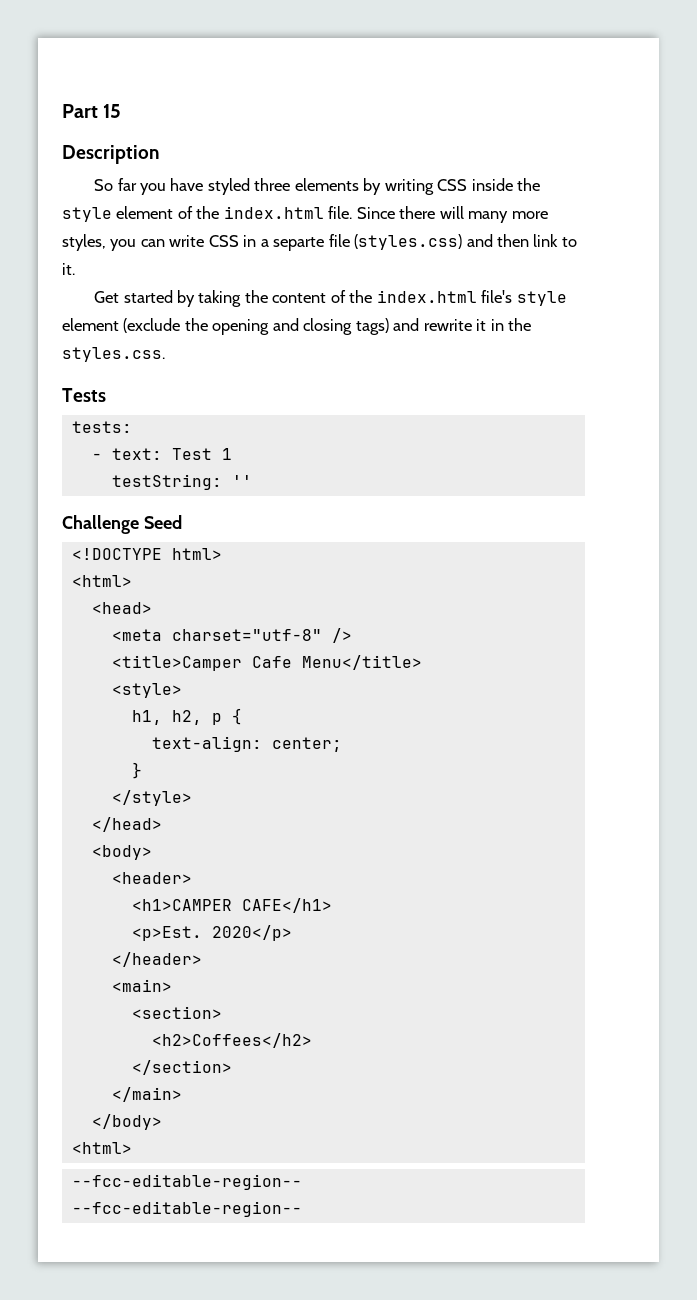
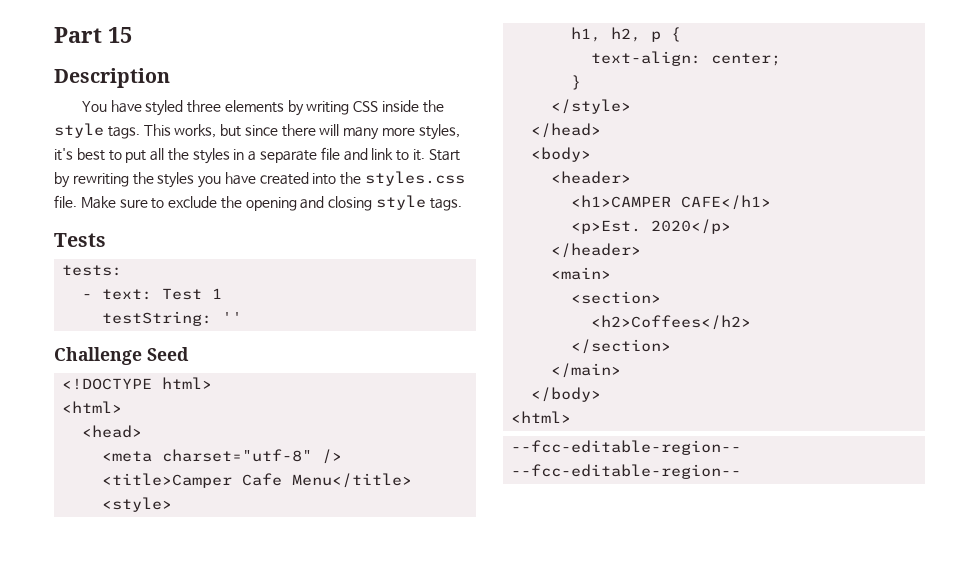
[94,178,166,195] So far you -> [81,101,107,112] You
[116,206,395,219] element of the index.html file. Since -> [107,124,278,139] tags. This works, but since
[110,234,577,251] [62,263,75,275] [94,290,567,307] [62,318,532,335] [62,347,165,362] you can write CSS in a separte file (styles.css) and then link to it. // Get started by taking the content of the index.html file's style element (exclude the opening and closing tags) and rewrite it in the styles.css. -> [54,147,460,164] [54,171,466,188] [54,195,462,211] it's best to put all the styles in a separate file and link to it. Start by rewriting the styles you have created into the styles.css file. Make sure to exclude the opening and closing style tags.

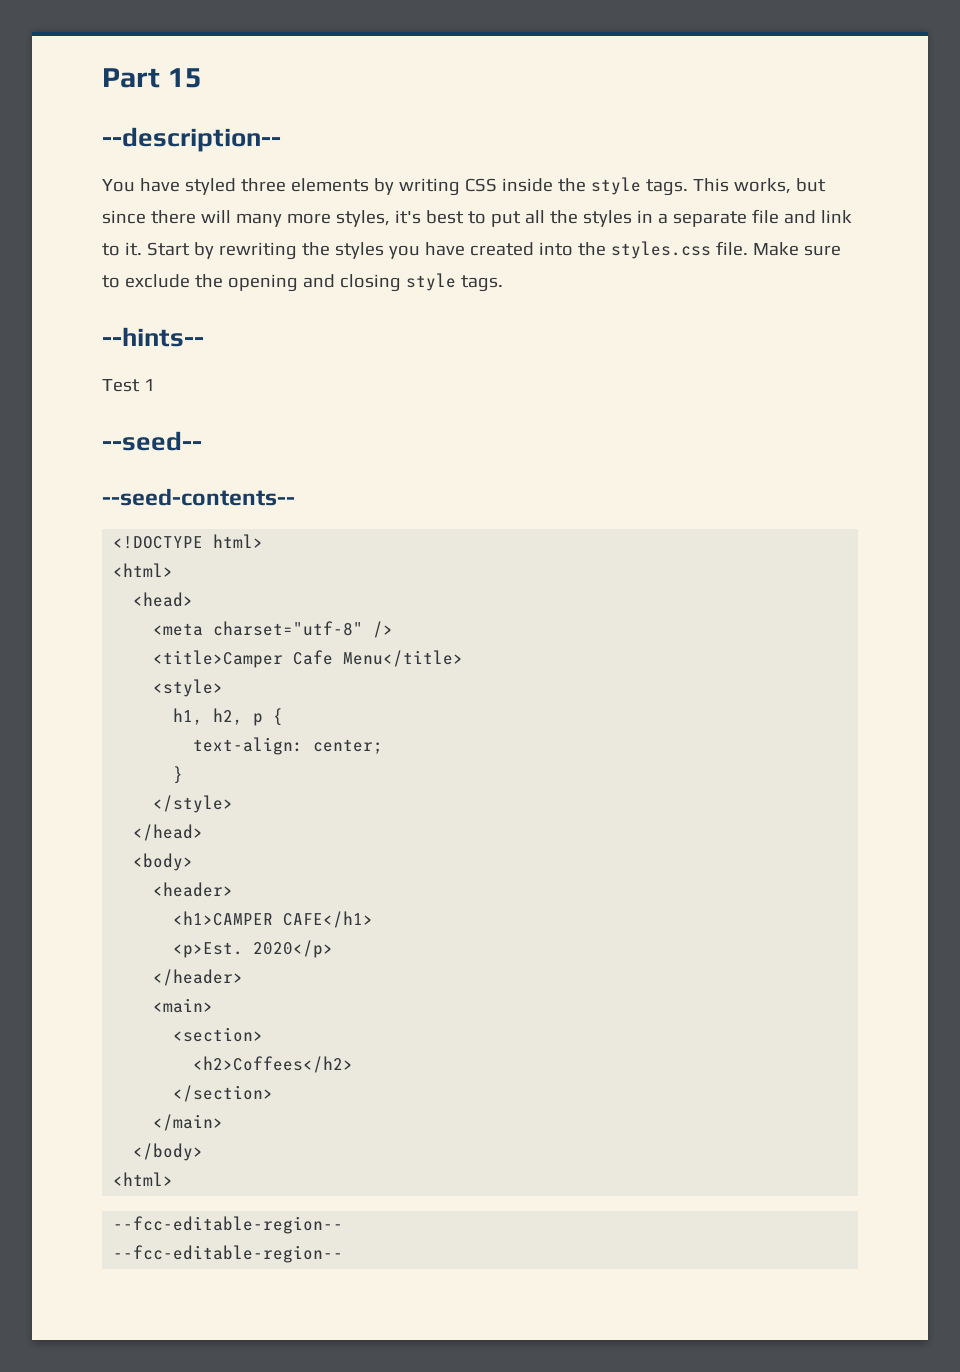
[54,68,170,88] Description -> [102,127,281,152] --description--
[54,233,106,247] [62,265,123,276] [82,288,223,300] [102,311,243,326] [54,347,189,365] Tests // tests: // - text: Test 1 // testString: '' // Challenge Seed -> [102,327,204,347] [102,379,155,392] [102,431,202,451] [102,488,295,506] --hints-- // Test 1 // --seed-- // --seed-contents--

